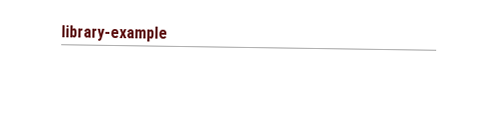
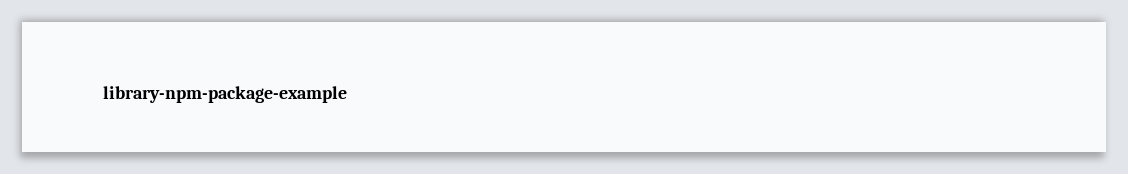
[61,25,168,42] library-example -> [103,86,347,103] library-npm-package-example

